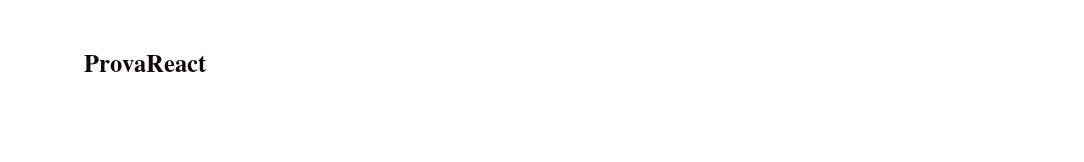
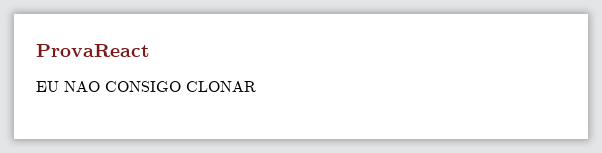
(207, 63) none -> [36,81,256,92] // EU NAO CONSIGO CLONAR

